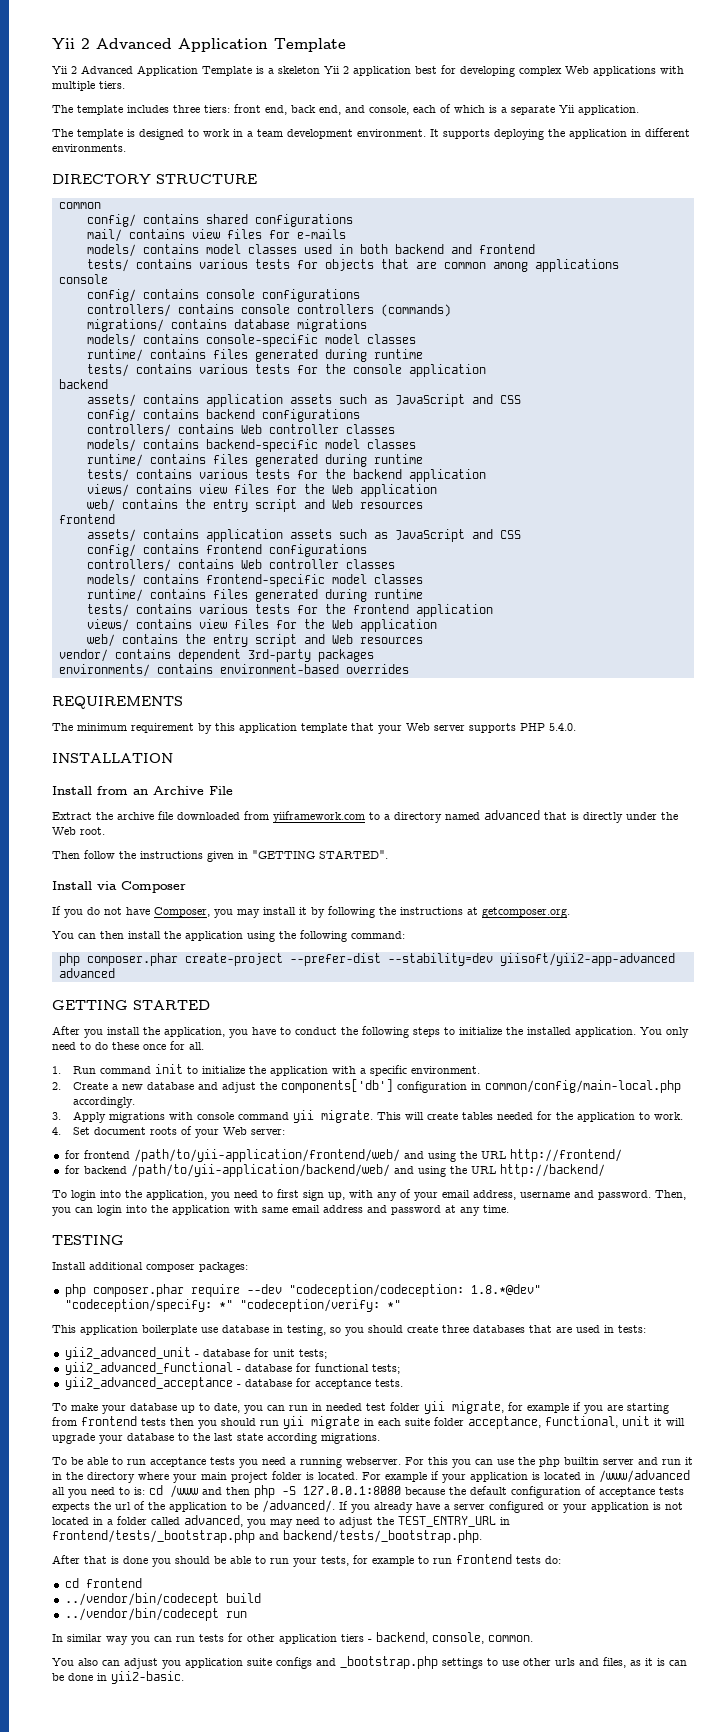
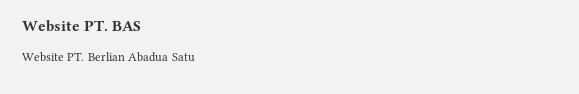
[52,38,346,52] [52,65,684,77] [52,81,125,91] [52,104,639,115] [52,128,690,140] [52,144,126,152] [52,174,257,184] [58,202,101,209] [86,214,353,227] [86,229,346,242] [86,244,535,257] [86,259,619,272] [58,274,108,284] [86,289,360,302] [86,304,451,317] [86,319,367,332] [86,334,416,347] [86,349,423,362] [86,364,486,377] [58,379,108,389] [86,394,521,407] [86,409,360,422] [86,424,395,437] [86,439,416,452] [86,454,423,467] [86,469,486,482] [86,484,437,497] [86,499,423,512] [58,514,115,524] [86,529,521,542] [86,544,367,557] [86,559,395,572] [86,574,423,587] [86,589,423,602] [86,604,493,617] [86,619,437,632] [86,634,423,647] [58,649,374,662] [58,664,409,677] [52,696,183,709] [52,723,576,734] [52,753,173,763] [52,786,233,795] [52,810,678,823] [52,827,105,835] [52,850,388,862] [52,881,186,893] [52,906,570,918] [52,930,405,942] [58,953,675,966] [58,968,115,978] [52,1000,210,1010] [52,1026,689,1038] [52,1041,204,1050] [52,1064,480,1076] [52,1079,681,1093] [72,1097,135,1108] [52,1110,683,1123] [52,1126,285,1138] [64,1149,622,1162] [64,1164,605,1177] [52,1189,686,1201] [52,1205,509,1216] [52,1235,124,1245] [52,1262,248,1273] [64,1284,541,1297] [64,1299,401,1312] [52,1325,646,1336] [64,1347,327,1360] [64,1362,400,1375] [64,1377,403,1390] [52,1401,669,1414] [52,1416,685,1429] [52,1433,380,1444] [52,1457,693,1468] [52,1470,690,1483] [52,1485,684,1498] [52,1500,683,1513] [52,1515,510,1528] [52,1530,482,1543] [52,1554,561,1567] [64,1578,142,1588] [64,1593,261,1606] [64,1608,247,1621] [52,1632,533,1645] [52,1656,687,1669] [52,1671,184,1684] Yii 2 Advanced Application Template // Yii 2 Advanced Application Template is a skeleton Yii 2 application best for developing complex Web applications with multiple tiers. // The template includes three tiers: front end, back end, and console, each of which is a separate Yii application. // The template is designed to work in a team development environment. It supports deploying the application in different environments. // DIRECTORY STRUCTURE // common // config/ contains shared configurations // mail/ contains view files for e-mails // models/ contains model classes used in both backend and frontend // tests/ contains various tests for objects that are common among applications // console // config/ contains console configurations // controllers/ contains console controllers (commands) // migrations/ contains database migrations // models/ contains console-specific model classes // runtime/ contains files generated during runtime // tests/ contains various tests for the console application // backend // assets/ contains application assets such as JavaScript and CSS // config/ contains backend configurations // controllers/ contains Web controller classes // models/ contains backend-specific model classes // runtime/ contains files generated during runtime // tests/ contains various tests for the backend application // views/ contains view files for the Web application // web/ contains the entry script and Web resources // frontend // assets/ contains application assets such as JavaScript and CSS // config/ contains frontend configurations // controllers/ contains Web controller classes // models/ contains frontend-specific model classes // runtime/ contains files generated during runtime // tests/ contains various tests for the frontend application // views/ contains view files for the Web application // web/ contains the entry script and Web resources // vendor/ contains dependent 3rd-party packages // environments/ contains environment-based overrides // REQUIREMENTS // The minimum requirement by this application template that your Web server supports PHP 5.4.0. // INSTALLATION // Install from an Archive File // Extract the archive file downloaded from yiiframework.com to a directory named advanced that is directly under the Web root. // Then follow the instructions given in "GETTING STARTED". // Install via Composer // If you do not have Composer, you may install it by following the instructions at getcomposer.org. // You can then install the application using the following command: // php composer.phar create-project --prefer-dist --stability=dev yiisoft/yii2-app-advanced advanced // GETTING STARTED // After you install the application, you have to conduct the following steps to initialize the installed application. You only need to do these once for all. // 1. Run command init to initialize the application with a specific environment. // 2. Create a new database and adjust the components['db'] configuration in common/config/main-local.php accordingly. // 3. Apply migrations with console command yii migrate. This will create tables needed for the application to work. // 4. Set document roots of your Web server: // for frontend /path/to/yii-application/frontend/web/ and using the URL http://frontend/ // for backend /path/to/yii-application/backend/web/ and using the URL http://backend/ // To login into the application, you need to first sign up, with any of your email address, username and password. Then, you can login into the application with same email address and password at any time. // TESTING // Install additional composer packages: // php composer.phar require --dev "codeception/codeception: 1.8.*@dev" "codeception/specify: *" "codeception/verify: *" // This application boilerplate use database in testing, so you should create three databases that are used in tests: // yii2_advanced_unit - database for unit tests; // yii2_advanced_functional - database for functional tests; // yii2_advanced_acceptance - database for acceptance tests. // To make your database up to date, you can run in needed test folder yii migrate, for example if you are starting from frontend tests then you should run yii migrate in each suite folder acceptance, functional, unit it will upgrade your database to the last state according migrations. // To be able to run acceptance tests you need a running webserver. For this you can use the php builtin server and run it in the directory where your main project folder is located. For example if your application is located in /www/advanced all you need to is: cd /www and then php -S 127.0.0.1:8080 because the default configuration of acceptance tests expects the url of the application to be /advanced/. If you already have a server configured or your application is not located in a folder called advanced, you may need to adjust the TEST_ENTRY_URL in frontend/tests/_bootstrap.php and backend/tests/_bootstrap.php. // After that is done you should be able to run your tests, for example to run frontend tests do: // cd frontend // ../vendor/bin/codecept build // ../vendor/bin/codecept run // In similar way you can run tests for other application tiers - backend, console, common. // You also can adjust you application suite configs and _bootstrap.php settings to use other urls and files, as it is can be done in yii2-basic. -> [22,20,142,32] [22,52,195,62] Website PT. BAS // Website PT. Berlian Abadua Satu

